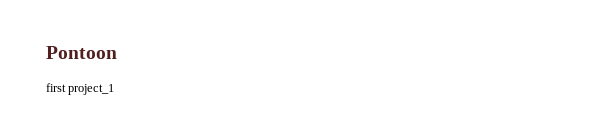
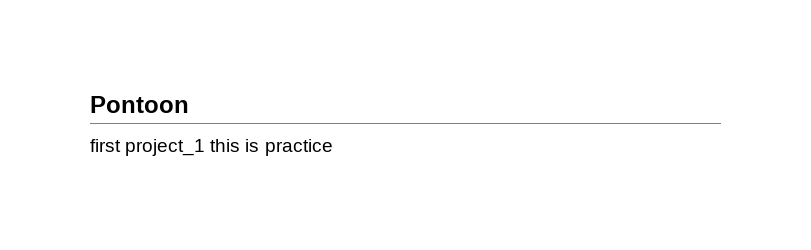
(115, 89) none -> [210,139,333,156] this is practice

